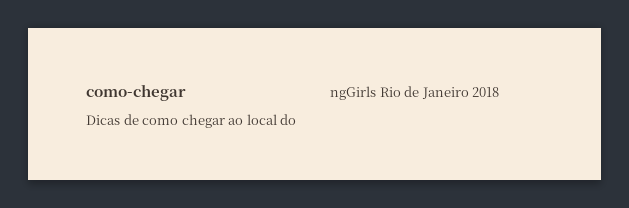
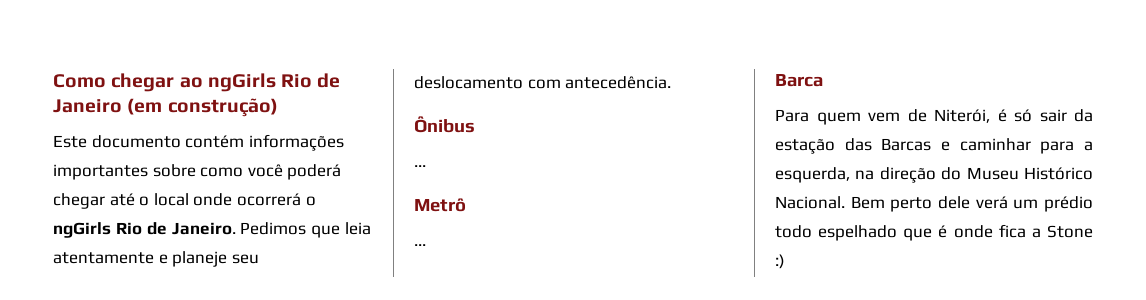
[86,84,186,101] [86,114,297,128] [330,86,500,100] como-chegar // Dicas de como chegar ao local do ngGirls Rio de Janeiro 2018 -> [53,73,341,92] [53,98,278,117] [53,134,344,151] [53,164,342,180] [53,193,316,209] [53,222,371,238] [53,251,259,267] [414,76,672,89] [414,116,475,133] [414,165,426,167] [414,198,466,212] [414,244,426,246] [775,74,823,87] [775,109,1093,125] [775,138,1093,154] [775,167,1093,183] [775,196,1093,212] [775,224,1093,241] [775,254,785,269] Como chegar ao ngGirls Rio de Janeiro (em construção) // Este documento contém informações importantes sobre como você poderá chegar até o local onde ocorrerá o ngGirls Rio de Janeiro. Pedimos que leia atentamente e planeje seu deslocamento com antecedência. // Ônibus // ... // Metrô // ... // Barca // Para quem vem de Niterói, é só sair da estação das Barcas e caminhar para a esquerda, na direção do Museu Histórico Nacional. Bem perto dele verá um prédio todo espelhado que é onde fica a Stone :)

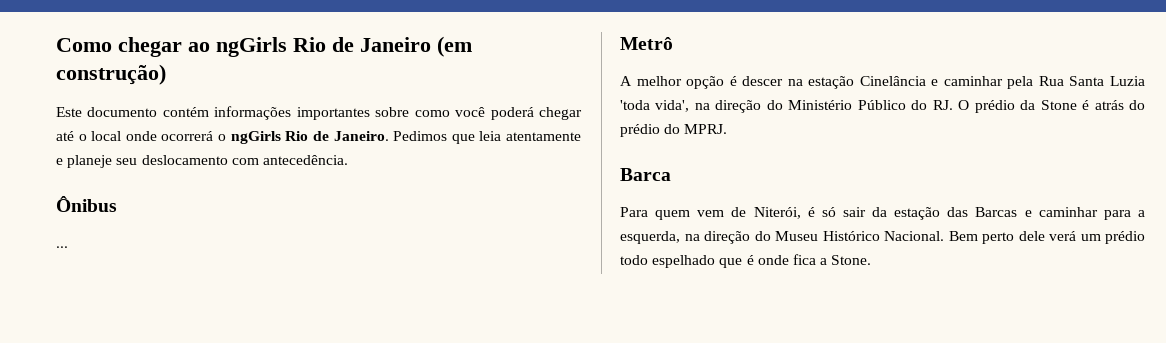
[414,244,426,246] ... -> [620,76,1145,89] [620,100,1145,113] [620,124,728,137] A melhor opção é descer na estação Cinelância e caminhar pela Rua Santa Luzia 'toda vida', na direção do Ministério Público do RJ. O prédio da Stone é atrás do prédio do MPRJ.
[1047,225,1093,238] [775,254,785,269] Stone :) -> [831,255,872,265] Stone.

